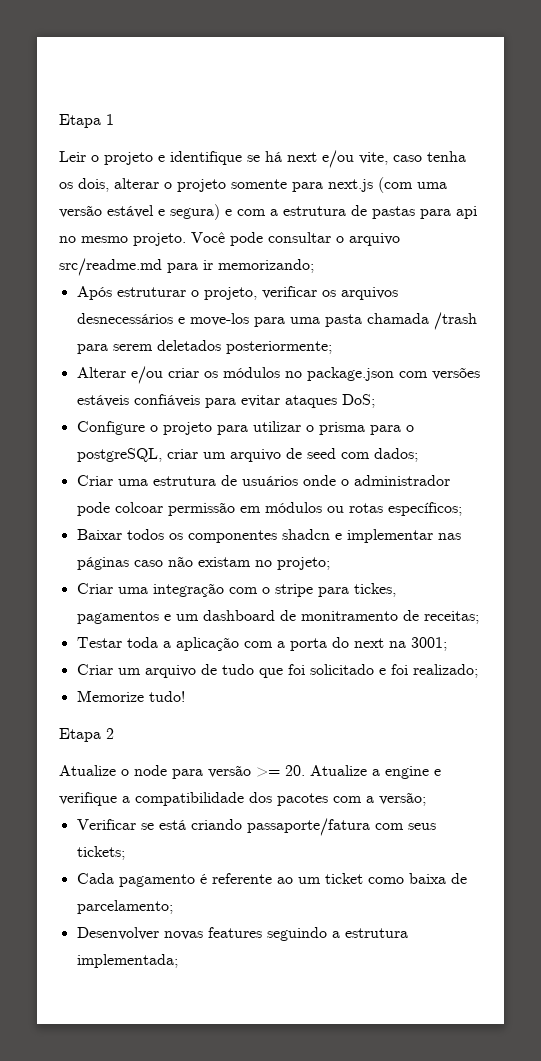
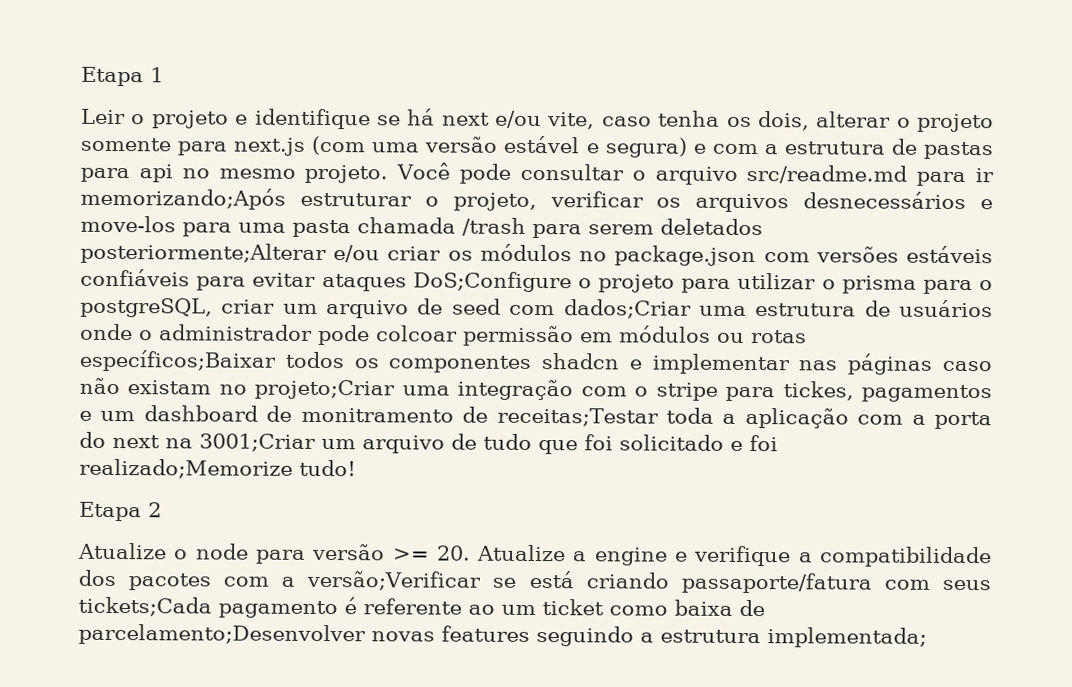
[218,259,314,273] [76,286,112,300] memorizando; // Após -> [80,187,286,210] memorizando;Após
[225,341,332,354] [76,367,126,378] posteriormente; // Alterar -> [80,242,327,265] posteriormente;Alterar
[341,394,375,408] [76,421,145,435] DoS; // Configure -> [412,271,572,293] DoS;Configure
[373,448,418,462] [76,475,113,486] dados; // Criar -> [563,299,692,319] dados;Criar
[387,502,462,516] [76,529,122,540] específicos; // Baixar -> [79,349,276,372] específicos;Baixar
[276,557,330,570] [76,583,113,594] projeto; // Criar -> [254,379,396,400] projeto;Criar
[423,611,479,624] [76,637,122,648] receitas; // Testar -> [496,407,659,427] receitas;Testar
[410,637,447,651] [76,664,113,675] 3001; // Criar -> [199,433,316,452] 3001;Criar
[412,664,478,678] [76,690,144,702] realizado; // Memorize -> [79,458,293,479] realizado;Memorize
[379,792,426,806] [76,819,136,830] versão; // Verificar -> [306,570,482,591] versão;Verificar
[76,846,125,860] [76,873,114,884] tickets; // Cada -> [78,596,212,617] tickets;Cada
[76,900,173,914] [76,927,159,940] parcelamento; // Desenvolver -> [78,623,366,646] parcelamento;Desenvolver

